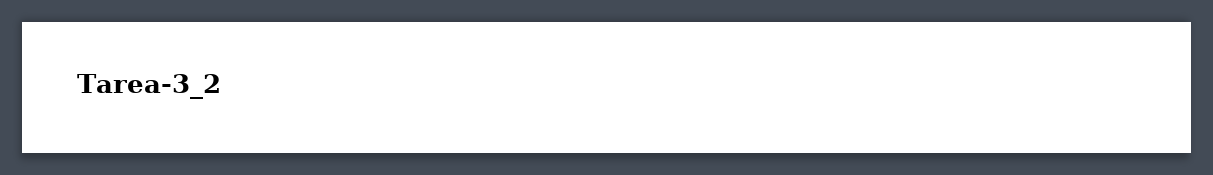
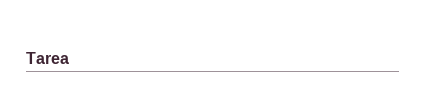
[77,74,221,99] Tarea-3_2 -> [26,52,69,64] Tarea

